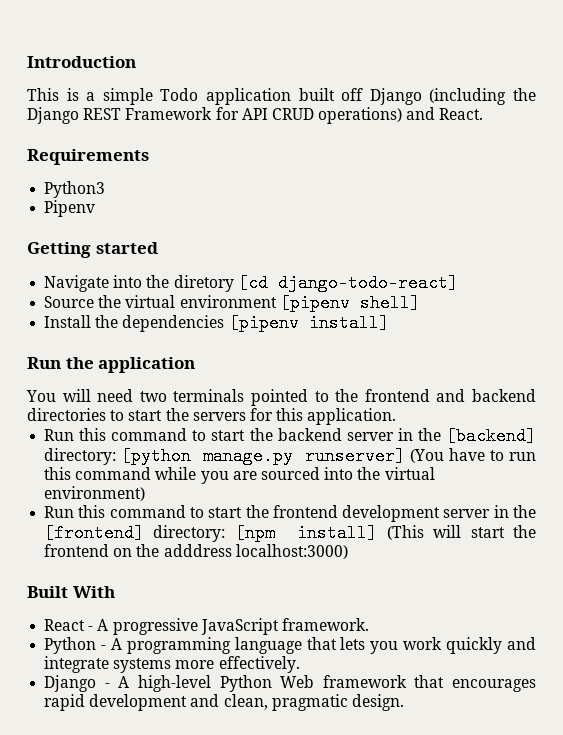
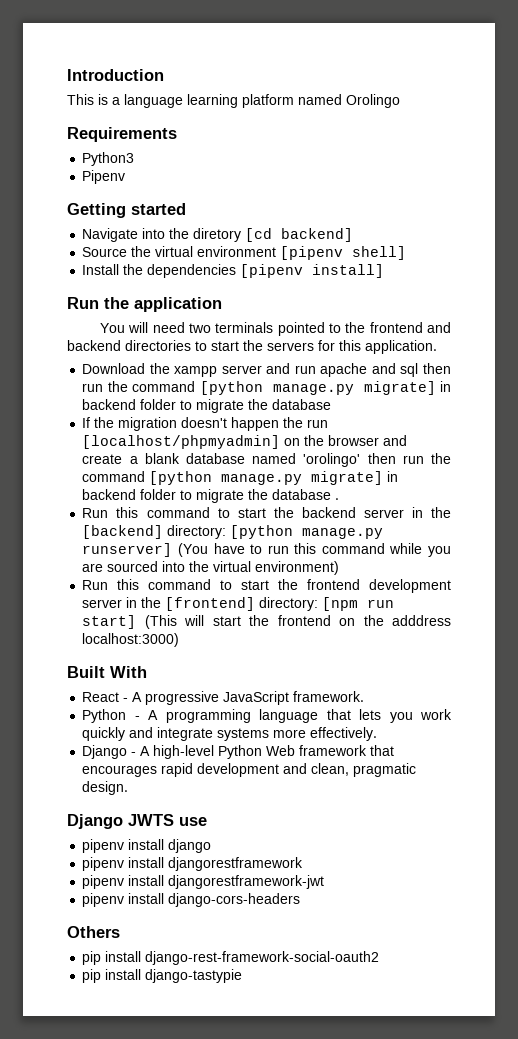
[102,88,537,105] [27,107,484,124] simple Todo application built off Django (including the Django REST Framework for API CRUD operations) and React. -> [124,94,400,108] language learning platform named Orolingo
[277,274,458,292] django-todo-react] -> [281,228,354,242] backend]
(397, 416) none -> [82,363,452,377] [82,381,451,395] [82,399,332,413] [82,417,329,431] [82,435,408,449] [82,453,451,467] [82,471,399,485] [82,489,340,503] // Download the xampp server and run apache and sql then run the command [python manage.py migrate] in backend folder to migrate the database // If the migration doesn't happen the run [localhost/phpmyadmin] on the browser and create a blank database named 'orolingo' then run the command [python manage.py migrate] in backend folder to migrate the database .
[297,524,378,542] install] -> [367,599,395,608] [82,615,137,629] run start]
(404, 702) none -> [67,814,207,829] [82,839,212,853] [82,857,304,871] [82,875,325,889] [82,893,301,907] [67,926,120,938] [82,951,380,965] [82,969,243,983] // Django JWTS use // pipenv install django // pipenv install djangorestframework // pipenv install djangorestframework-jwt // pipenv install django-cors-headers // Others // pip install django-rest-framework-social-oauth2 // pip install django-tastypie

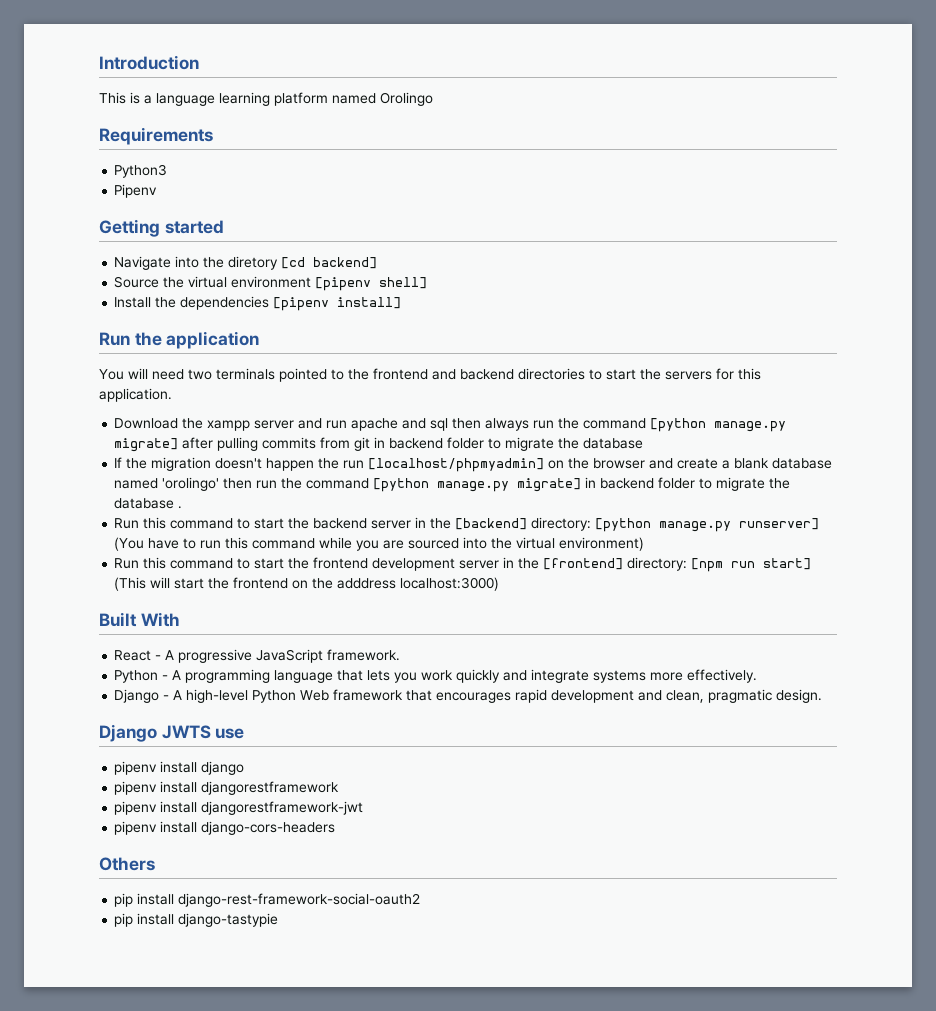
[82,381,436,395] run the command [python manage.py migrate] -> [485,418,787,432] [114,437,371,452] always run the command [python manage.py migrate] after pulling commits from git

